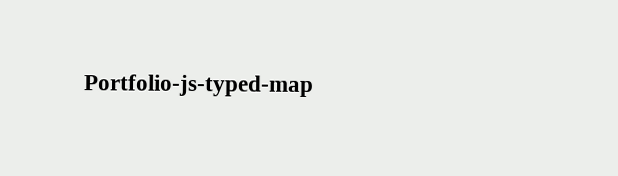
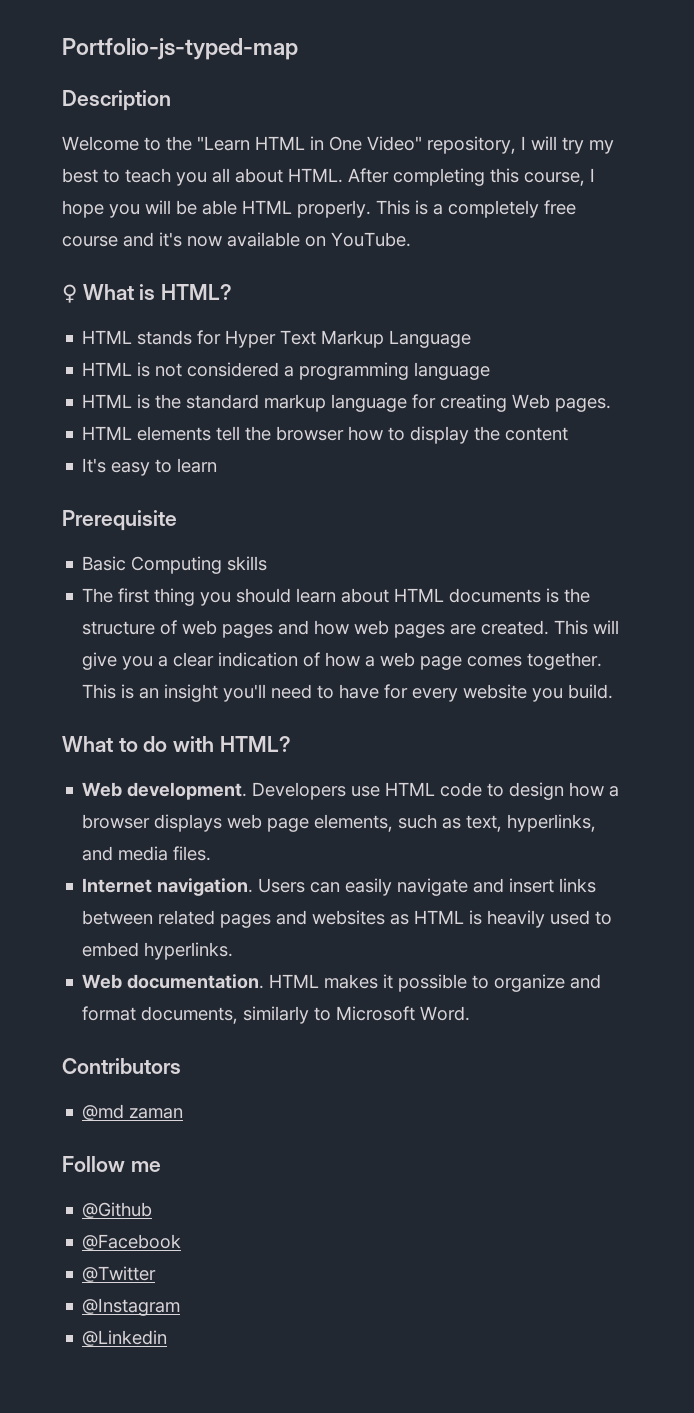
(314, 86) none -> [62,90,171,111] [62,136,614,154] [62,168,595,186] [62,200,576,218] [62,232,411,247] [62,284,233,303] [82,330,472,348] [82,362,491,380] [82,394,612,412] [82,426,569,444] [82,458,218,476] [62,510,177,531] [82,556,268,574] [82,588,591,606] [82,620,620,638] [82,652,603,670] [82,684,614,702] [62,736,291,752] [82,782,620,800] [82,814,597,832] [82,846,212,861] [82,878,597,896] [82,910,613,928] [82,942,234,960] [82,974,602,992] [82,1006,471,1024] [62,1058,181,1074] [82,1104,184,1120] [62,1156,161,1172] [82,1202,153,1218] [82,1234,182,1250] [82,1266,157,1282] [82,1298,181,1316] [82,1330,168,1346] // Description // Welcome to the "Learn HTML in One Video" repository, I will try my best to teach you all about HTML. After completing this course, I hope you will be able HTML properly. This is a completely free course and it's now available on YouTube. // ♀ What is HTML? // HTML stands for Hyper Text Markup Language // HTML is not considered a programming language // HTML is the standard markup language for creating Web pages. // HTML elements tell the browser how to display the content // It's easy to learn // Prerequisite // Basic Computing skills // The first thing you should learn about HTML documents is the structure of web pages and how web pages are created. This will give you a clear indication of how a web page comes together. This is an insight you'll need to have for every website you build. // What to do with HTML? // Web development. Developers use HTML code to design how a browser displays web page elements, such as text, hyperlinks, and media files. // Internet navigation. Users can easily navigate and insert links between related pages and websites as HTML is heavily used to embed hyperlinks. // Web documentation. HTML makes it possible to organize and format documents, similarly to Microsoft Word. // Contributors // @md zaman // Follow me // @Github // @Facebook // @Twitter // @Instagram // @Linkedin

